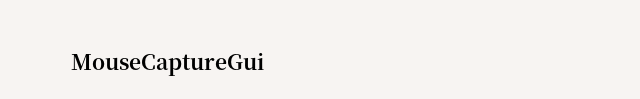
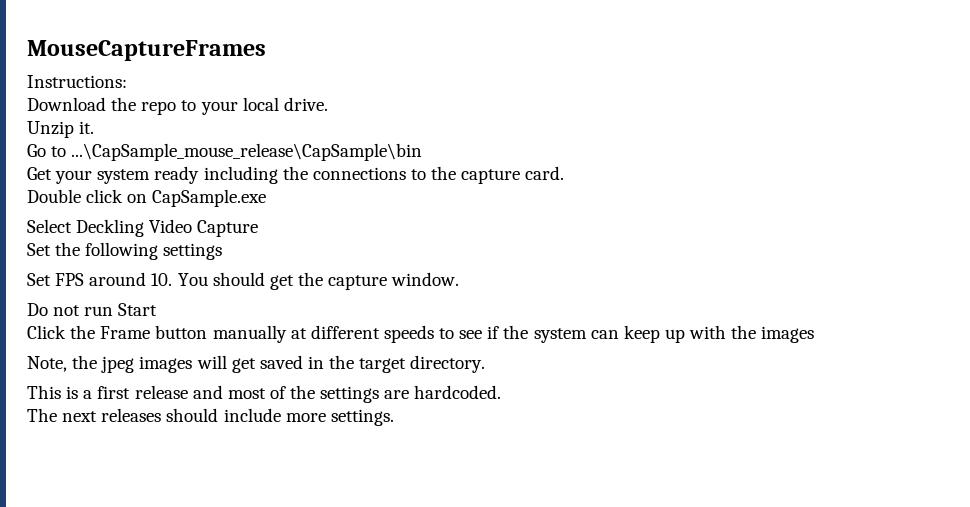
[71,52,264,76] MouseCaptureGui -> [27,40,266,61] [27,75,127,88] [27,97,328,115] [27,121,95,138] [27,143,423,161] [27,166,565,184] [27,189,267,207] [27,219,259,237] [27,242,223,260] [27,272,460,290] [27,303,158,316] [27,325,815,343] [27,355,486,373] [27,385,502,403] [27,408,394,426] MouseCaptureFrames // Instructions: // Download the repo to your local drive. // Unzip it. // Go to ...\CapSample_mouse_release\CapSample\bin // Get your system ready including the connections to the capture card. // Double click on CapSample.exe // Select Deckling Video Capture // Set the following settings // Set FPS around 10. You should get the capture window. // Do not run Start // Click the Frame button manually at different speeds to see if the system can keep up with the images // Note, the jpeg images will get saved in the target directory. // This is a first release and most of the settings are hardcoded. // The next releases should include more settings.

